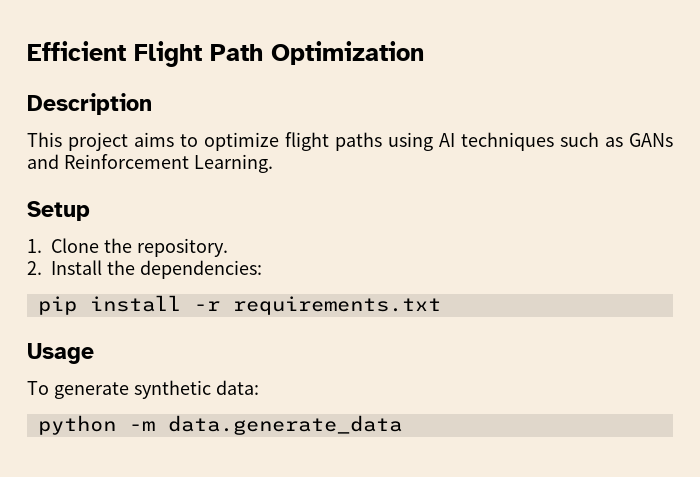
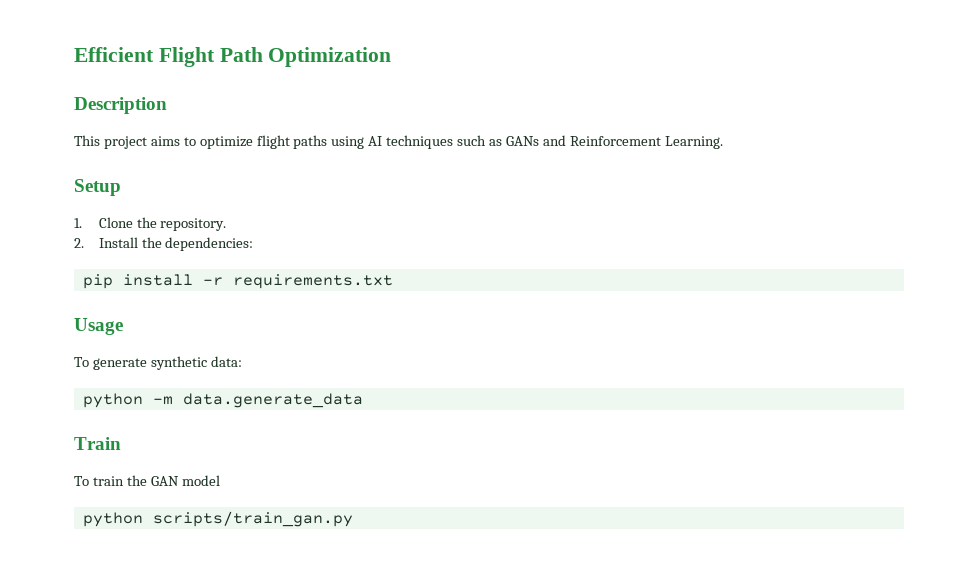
(402, 425) none -> [74,437,121,450] [74,475,220,486] [82,511,353,527] // Train // To train the GAN model // python scripts/train_gan.py

